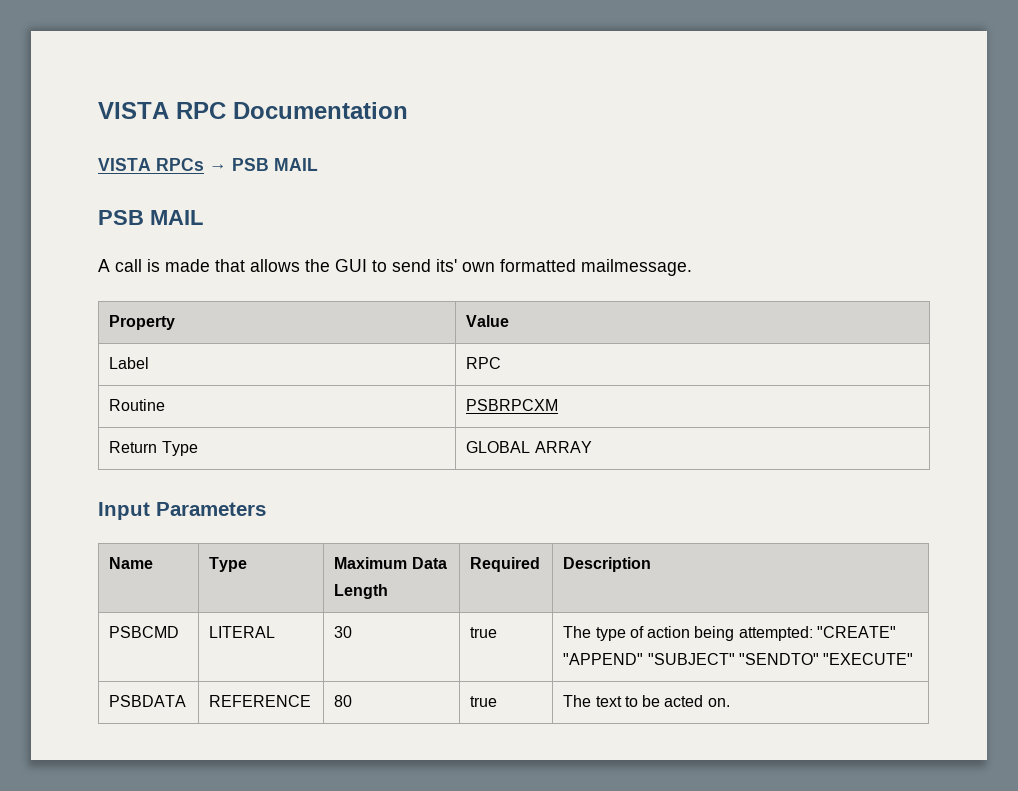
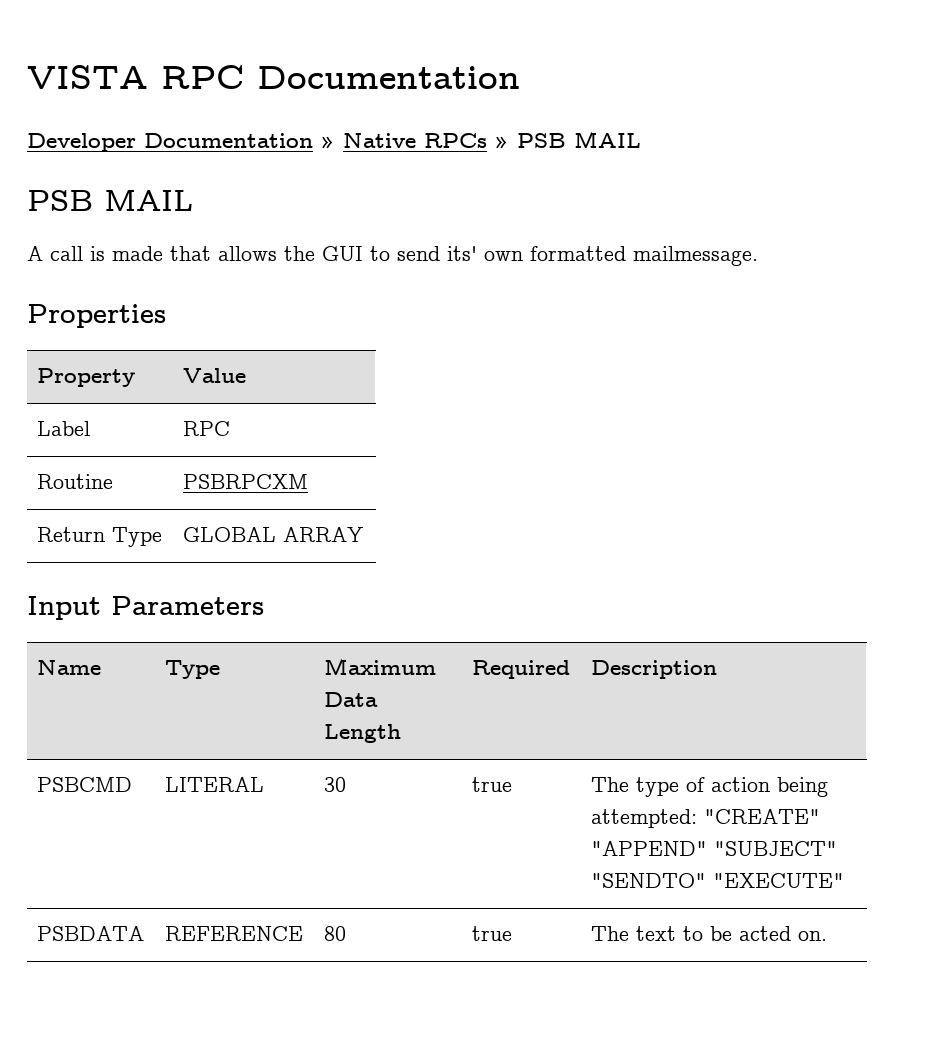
[98,158,227,171] VISTA RPCs → -> [27,133,509,152] Developer Documentation » Native RPCs »
(692, 267) none -> [27,304,166,328] // Properties

